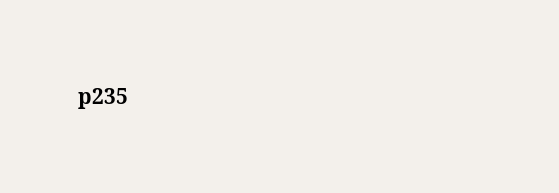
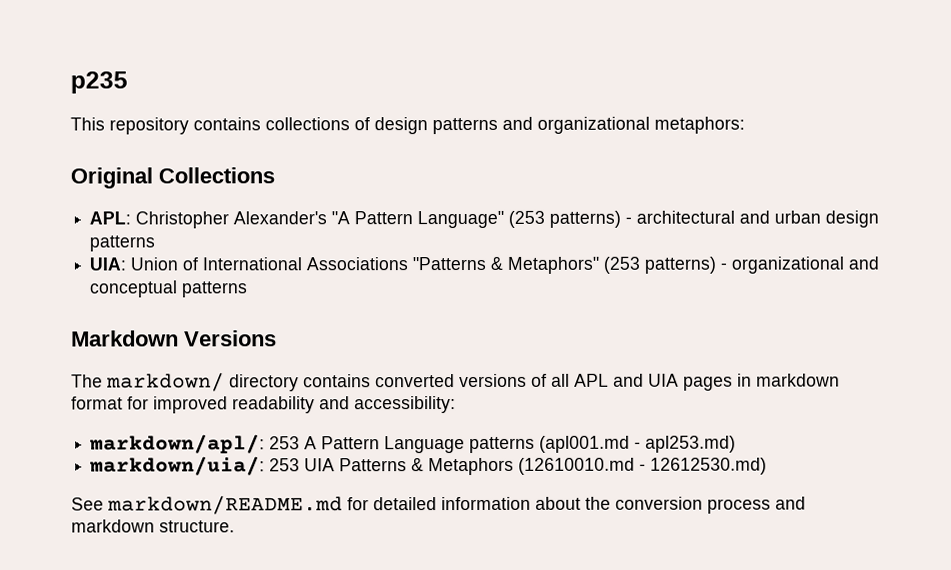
(128, 98) none -> [70,116,745,135] [70,167,275,189] [89,210,880,229] [89,235,156,252] [89,256,880,274] [89,280,249,298] [71,330,277,347] [71,372,840,392] [71,396,456,414] [89,434,737,454] [89,456,768,476] [71,495,806,515] [71,519,235,533] // This repository contains collections of design patterns and organizational metaphors: // Original Collections // APL: Christopher Alexander's "A Pattern Language" (253 patterns) - architectural and urban design patterns // UIA: Union of International Associations "Patterns & Metaphors" (253 patterns) - organizational and conceptual patterns // Markdown Versions // The markdown/ directory contains converted versions of all APL and UIA pages in markdown format for improved readability and accessibility: // markdown/apl/: 253 A Pattern Language patterns (apl001.md - apl253.md) // markdown/uia/: 253 UIA Patterns & Metaphors (12610010.md - 12612530.md) // See markdown/README.md for detailed information about the conversion process and markdown structure.

